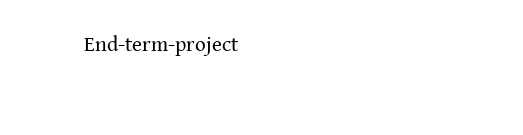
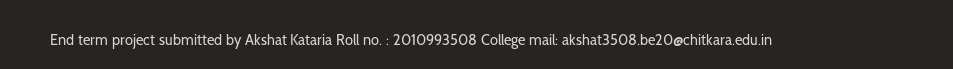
[84,35,239,56] End-term-project -> [50,34,772,49] End term project submitted by Akshat Kataria Roll no. : 2010993508 College mail: akshat3508.be20@chitkara.edu.in

